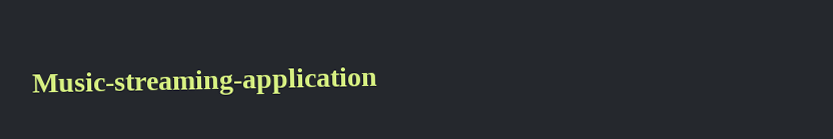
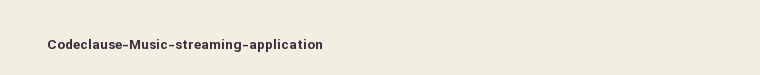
[32,66,378,99] Music-streaming-application -> [47,39,323,52] Codeclause-Music-streaming-application

